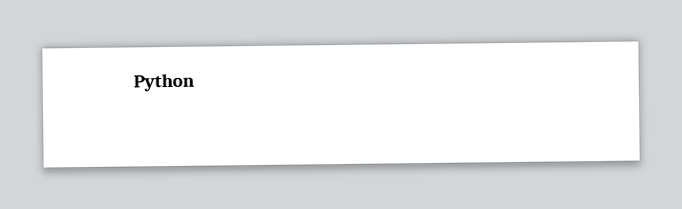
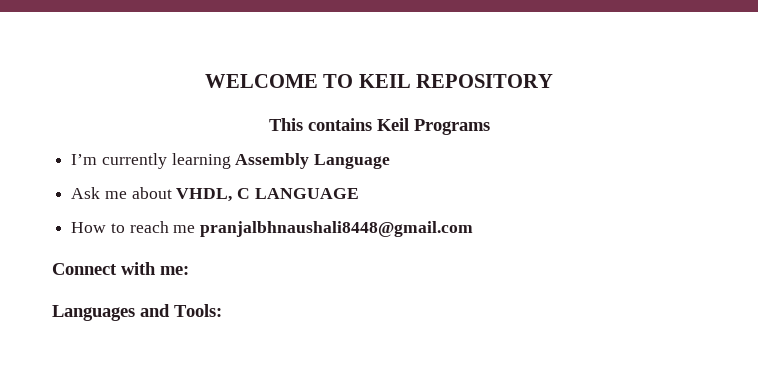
[133,73,195,92] Python -> [204,74,554,88] [268,118,490,135] [71,153,391,169] [71,187,359,202] [71,221,474,237] [52,262,189,275] [52,304,222,321] WELCOME TO KEIL REPOSITORY // This contains Keil Programs // I’m currently learning Assembly Language // Ask me about VHDL, C LANGUAGE // How to reach me pranjalbhnaushali8448@gmail.com // Connect with me: // Languages and Tools:

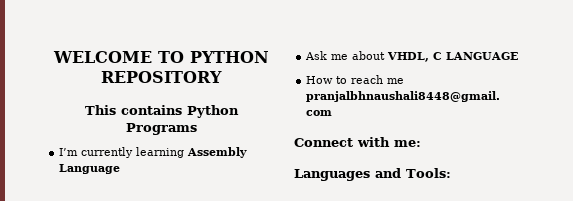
[358,74,411,88] KEIL -> [189,51,269,63] PYTHON
[376,118,409,131] Keil -> [186,105,239,118] Python

